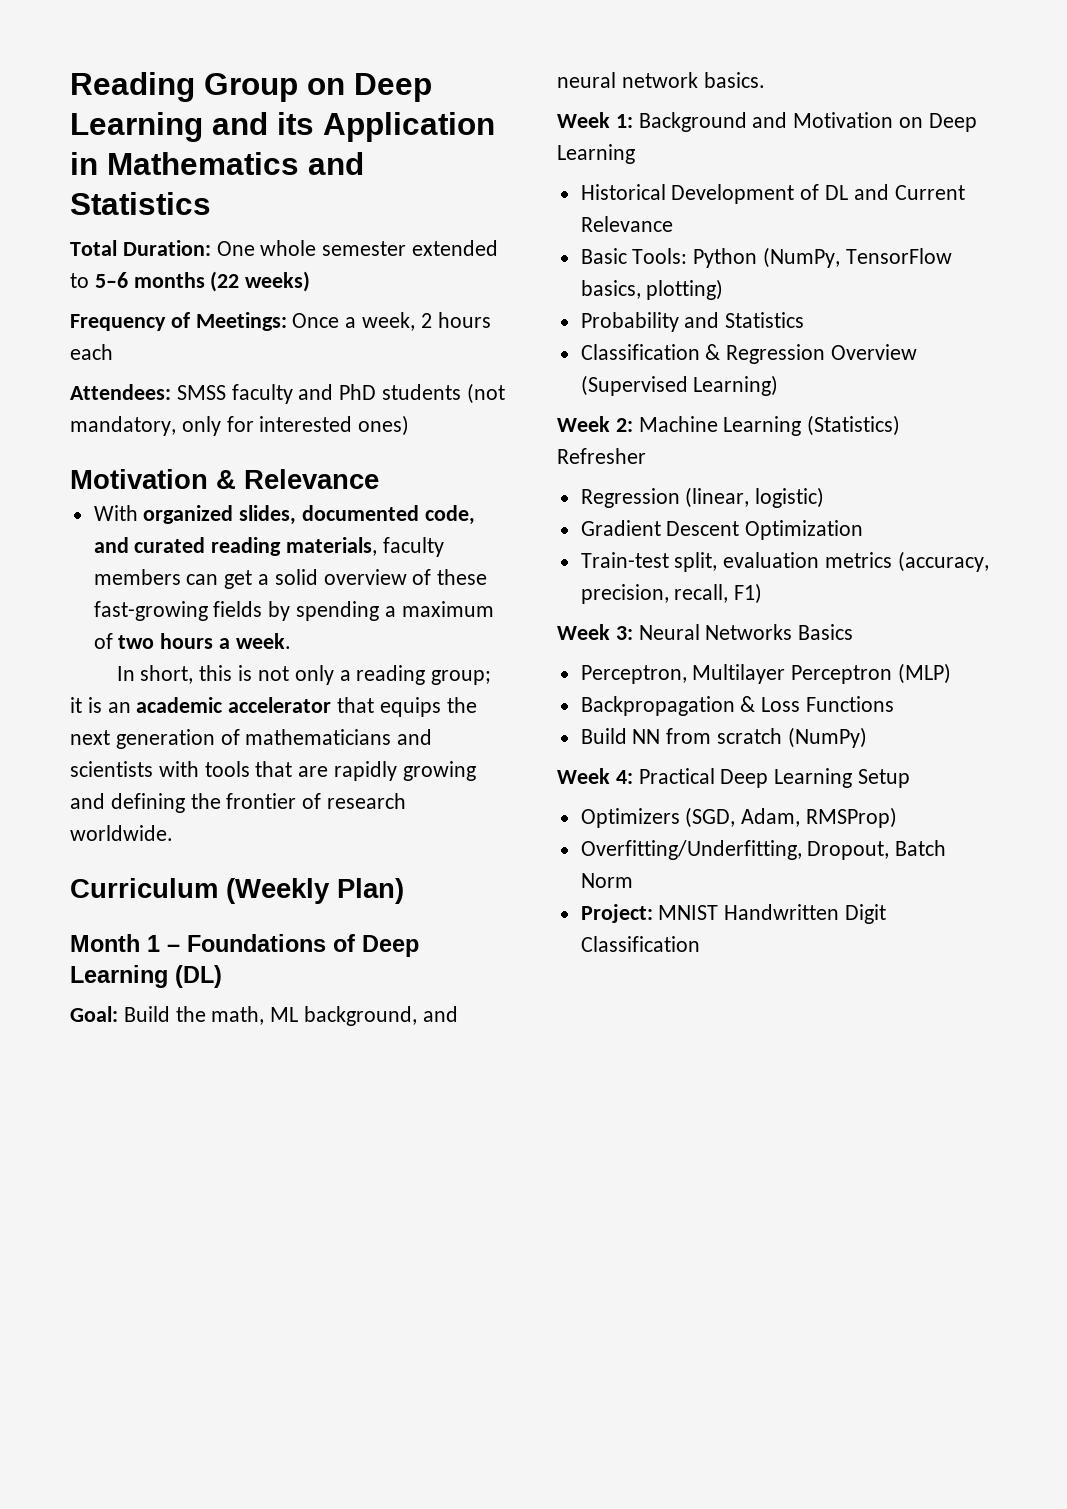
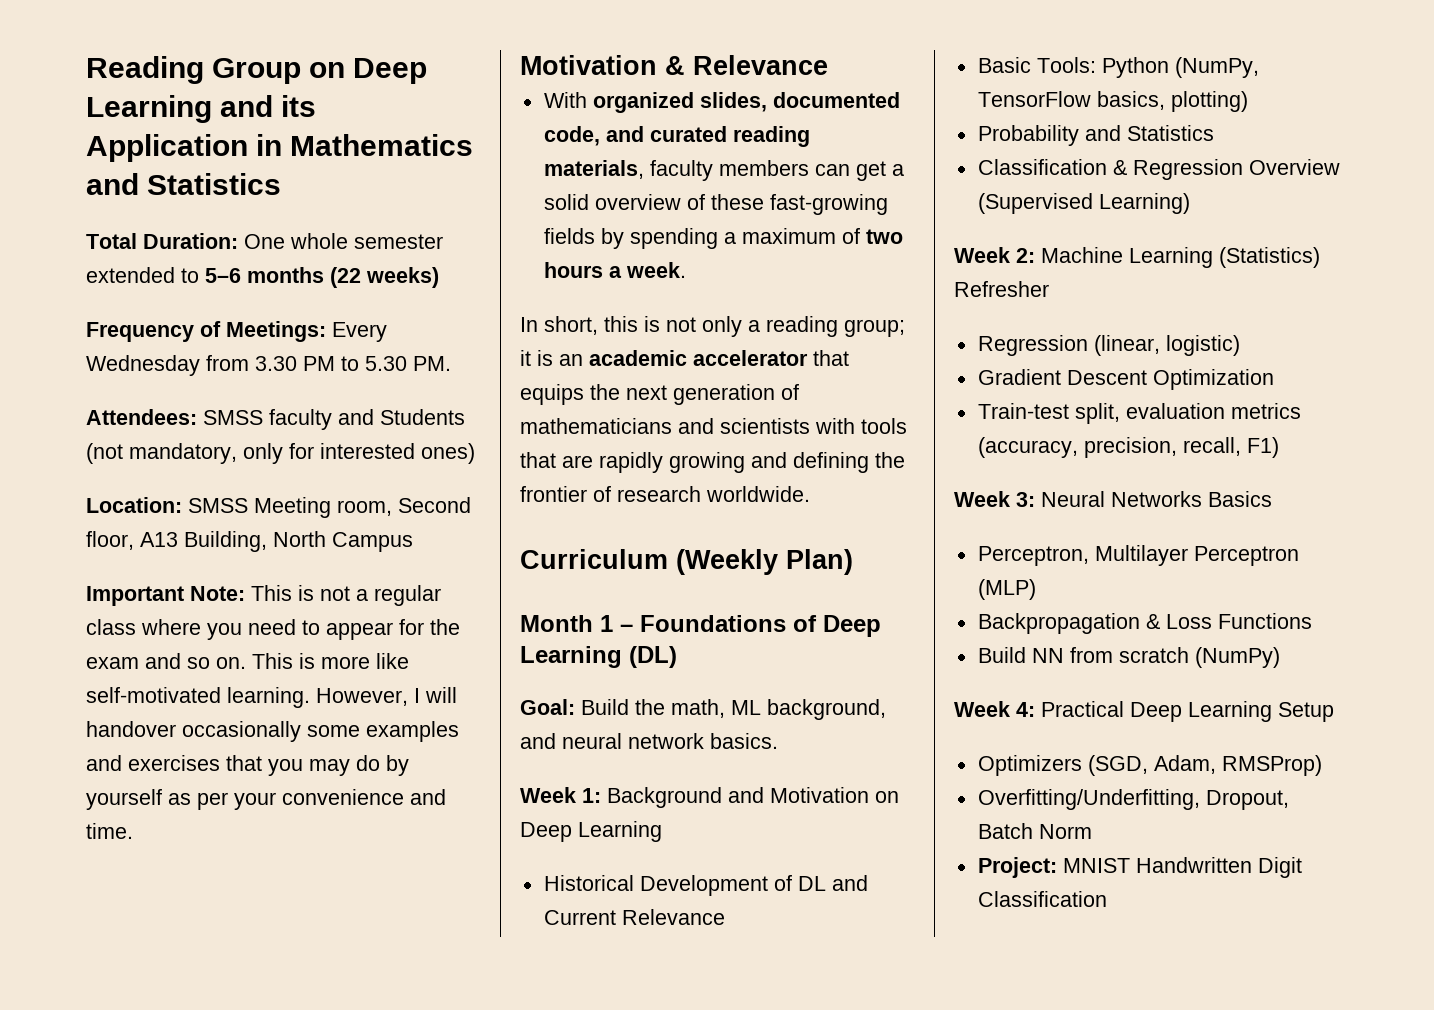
[292,312,491,331] [70,344,113,360] Once a week, 2 hours each -> [332,322,387,342] [86,355,451,376] Every Wednesday from 3.30 PM to 5.30 PM.
[339,384,462,400] PhD students -> [380,409,465,425] Students
(410, 425) none -> [86,497,471,518] [86,531,413,552] [86,585,441,606] [86,619,460,640] [86,653,409,669] [86,687,457,708] [86,721,459,742] [86,755,409,776] [86,789,446,810] [86,823,133,839] // Location: SMSS Meeting room, Second floor, A13 Building, North Campus // Important Note: This is not a regular class where you need to appear for the exam and so on. This is more like self-motivated learning. However, I will handover occasionally some examples and exercises that you may do by yourself as per your convenience and time.

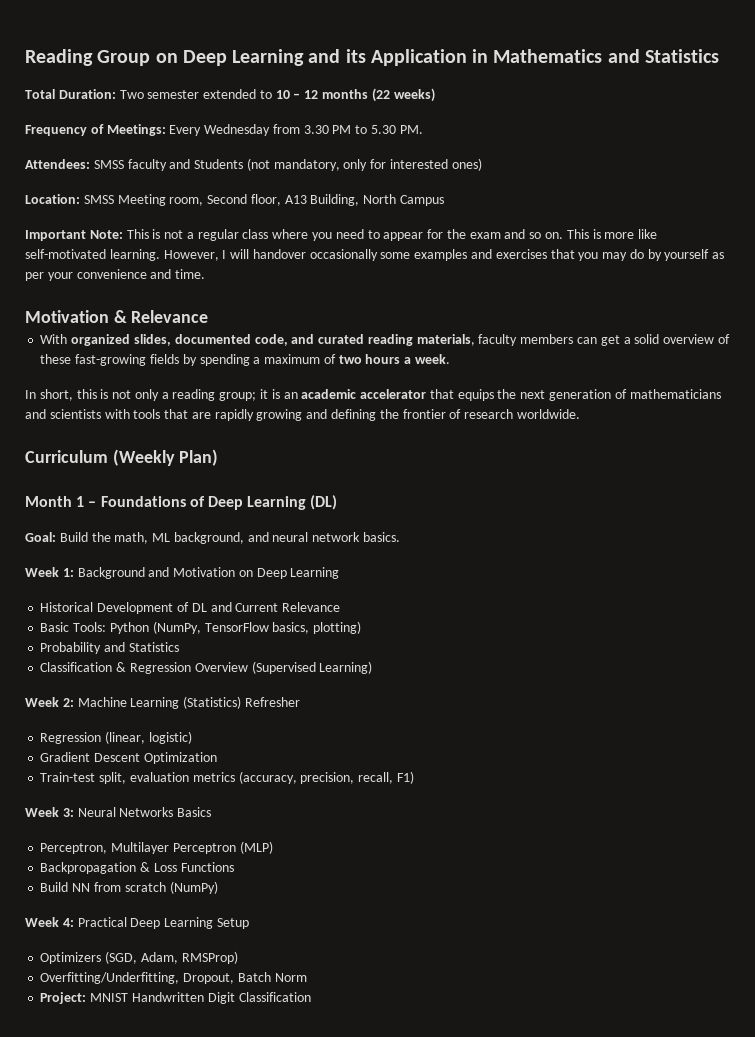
[244,233,348,249] One whole -> [119,90,144,99] Two
[205,268,241,283] 5–6 -> [275,90,319,99] 10 – 12

